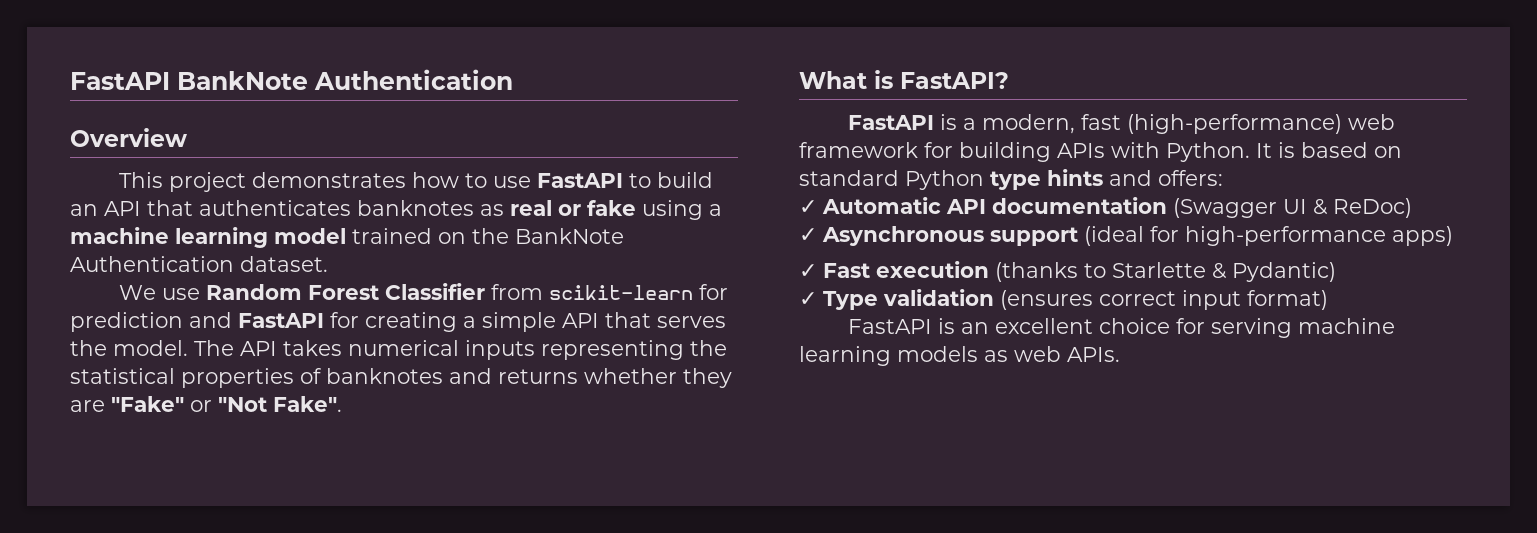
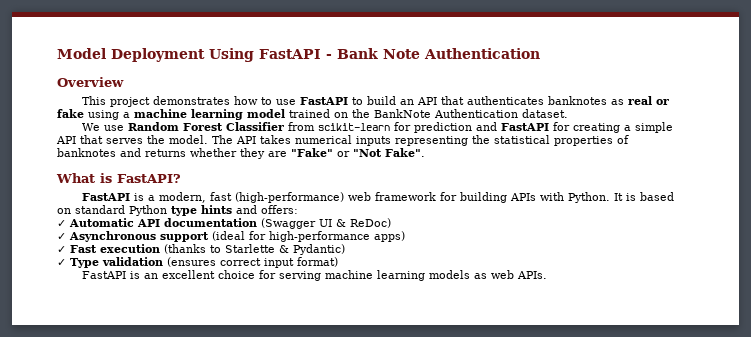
[70,71,308,90] FastAPI BankNote -> [57,48,420,62] Model Deployment Using FastAPI - Bank Note

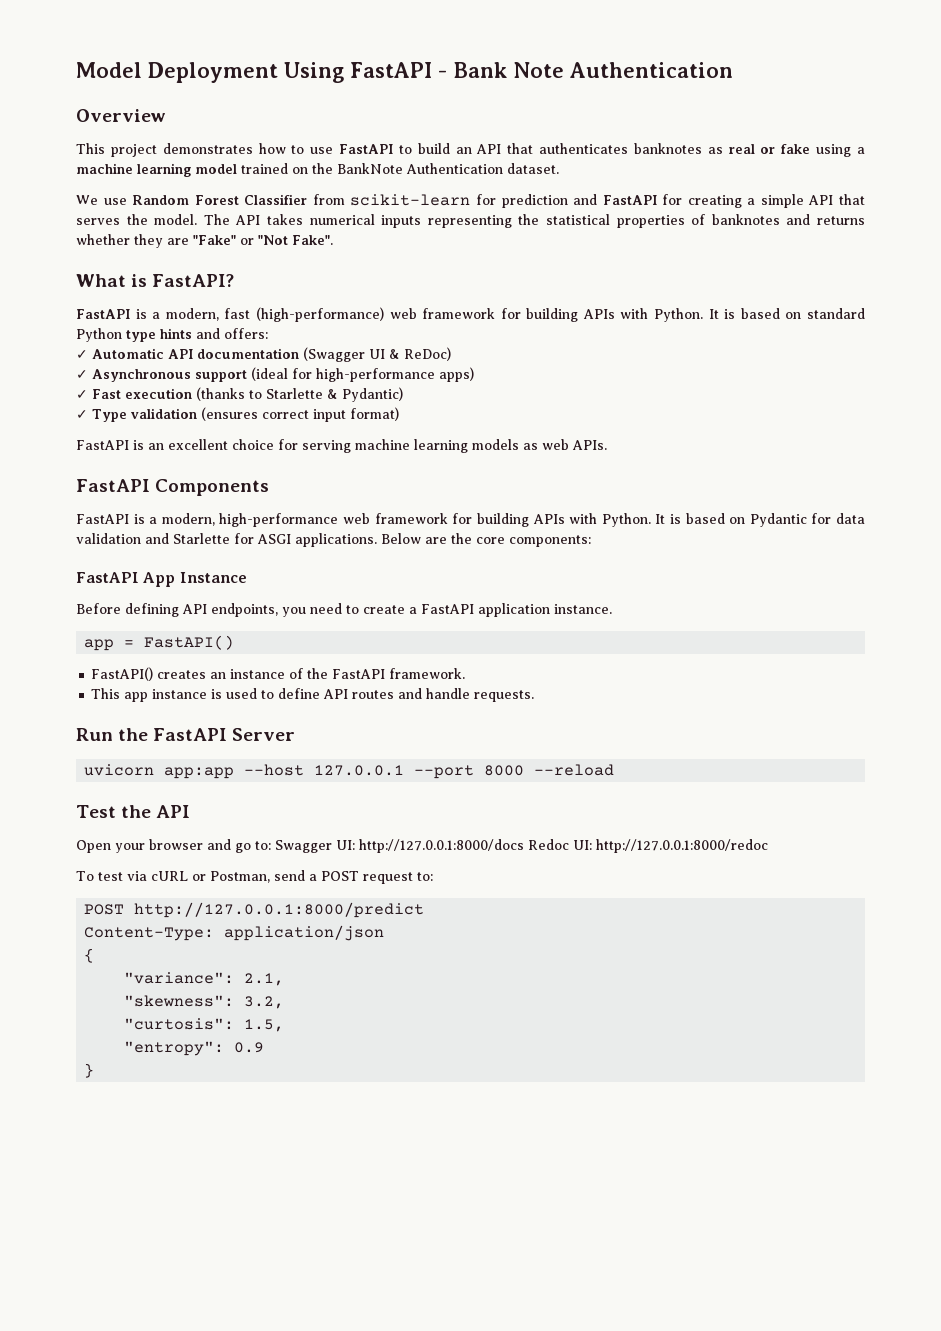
(547, 275) none -> [76,479,270,496] [76,513,865,527] [76,533,591,547] [76,572,247,587] [76,603,612,617] [84,635,235,651] [91,667,466,681] [91,688,535,702] [76,728,296,741] [84,764,615,779] [76,805,191,818] [76,839,768,853] [76,870,433,884] [84,902,425,918] [84,925,385,941] [84,948,95,963] [124,972,285,986] [124,995,285,1009] [124,1018,285,1032] [124,1041,265,1056] [84,1063,95,1078] // FastAPI Components // FastAPI is a modern, high-performance web framework for building APIs with Python. It is based on Pydantic for data validation and Starlette for ASGI applications. Below are the core components: // FastAPI App Instance // Before defining API endpoints, you need to create a FastAPI application instance. // app = FastAPI() // FastAPI() creates an instance of the FastAPI framework. // This app instance is used to define API routes and handle requests. // Run the FastAPI Server // uvicorn app:app --host 127.0.0.1 --port 8000 --reload // Test the API // Open your browser and go to: Swagger UI: http://127.0.0.1:8000/docs Redoc UI: http://127.0.0.1:8000/redoc // To test via cURL or Postman, send a POST request to: // POST http://127.0.0.1:8000/predict // Content-Type: application/json // { // "variance": 2.1, // "skewness": 3.2, // "curtosis": 1.5, // "entropy": 0.9 // }

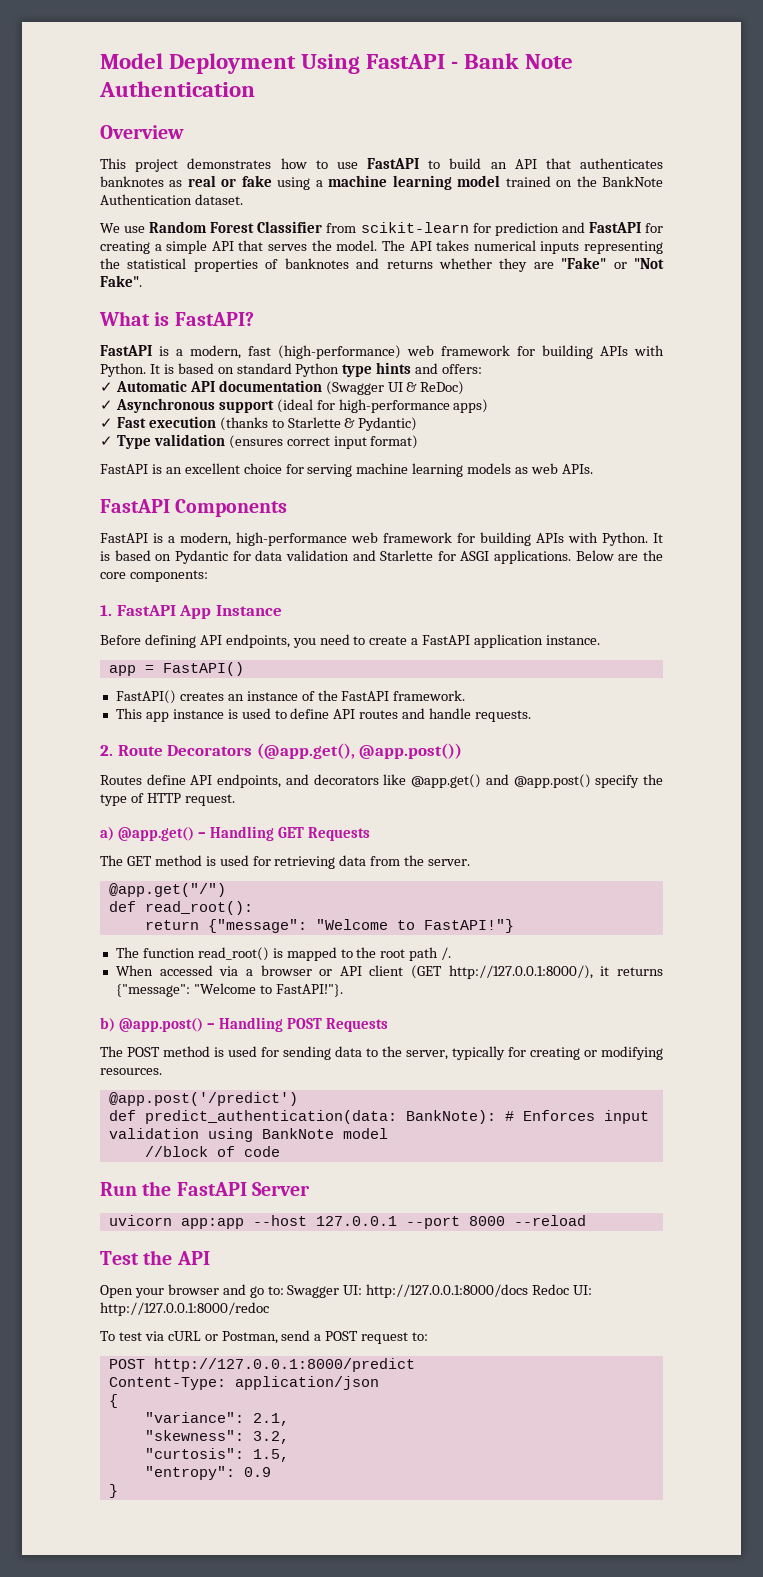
(591, 541) none -> [100,605,112,616] 1.
(535, 696) none -> [100,743,463,759] [100,774,664,788] [100,793,235,806] [100,826,370,841] [100,855,471,869] [108,883,226,897] [108,901,253,915] [144,919,514,933] [115,947,452,961] [115,965,663,979] [115,983,343,997] [100,1017,388,1032] [100,1046,663,1060] [100,1068,162,1075] [108,1092,298,1106] [108,1110,649,1124] [108,1128,388,1142] [144,1146,280,1157] // 2. Route Decorators (@app.get(), @app.post()) // Routes define API endpoints, and decorators like @app.get() and @app.post() specify the type of HTTP request. // a) @app.get() – Handling GET Requests // The GET method is used for retrieving data from the server. // @app.get("/") // def read_root(): // return {"message": "Welcome to FastAPI!"} // The function read_root() is mapped to the root path /. // When accessed via a browser or API client (GET http://127.0.0.1:8000/), it returns {"message": "Welcome to FastAPI!"}. // b) @app.post() – Handling POST Requests // The POST method is used for sending data to the server, typically for creating or modifying resources. // @app.post('/predict') // def predict_authentication(data: BankNote): # Enforces input validation using BankNote model // //block of code

